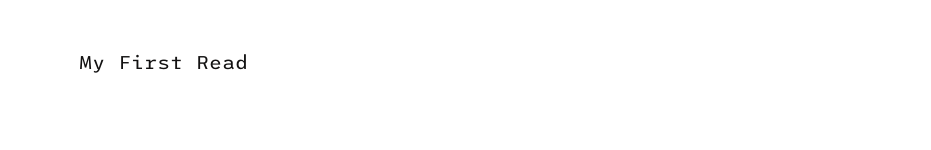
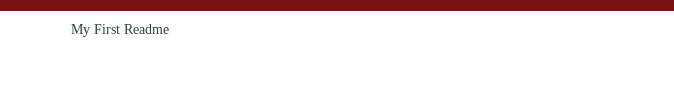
[196,54,248,70] Read -> [124,24,169,34] Readme

